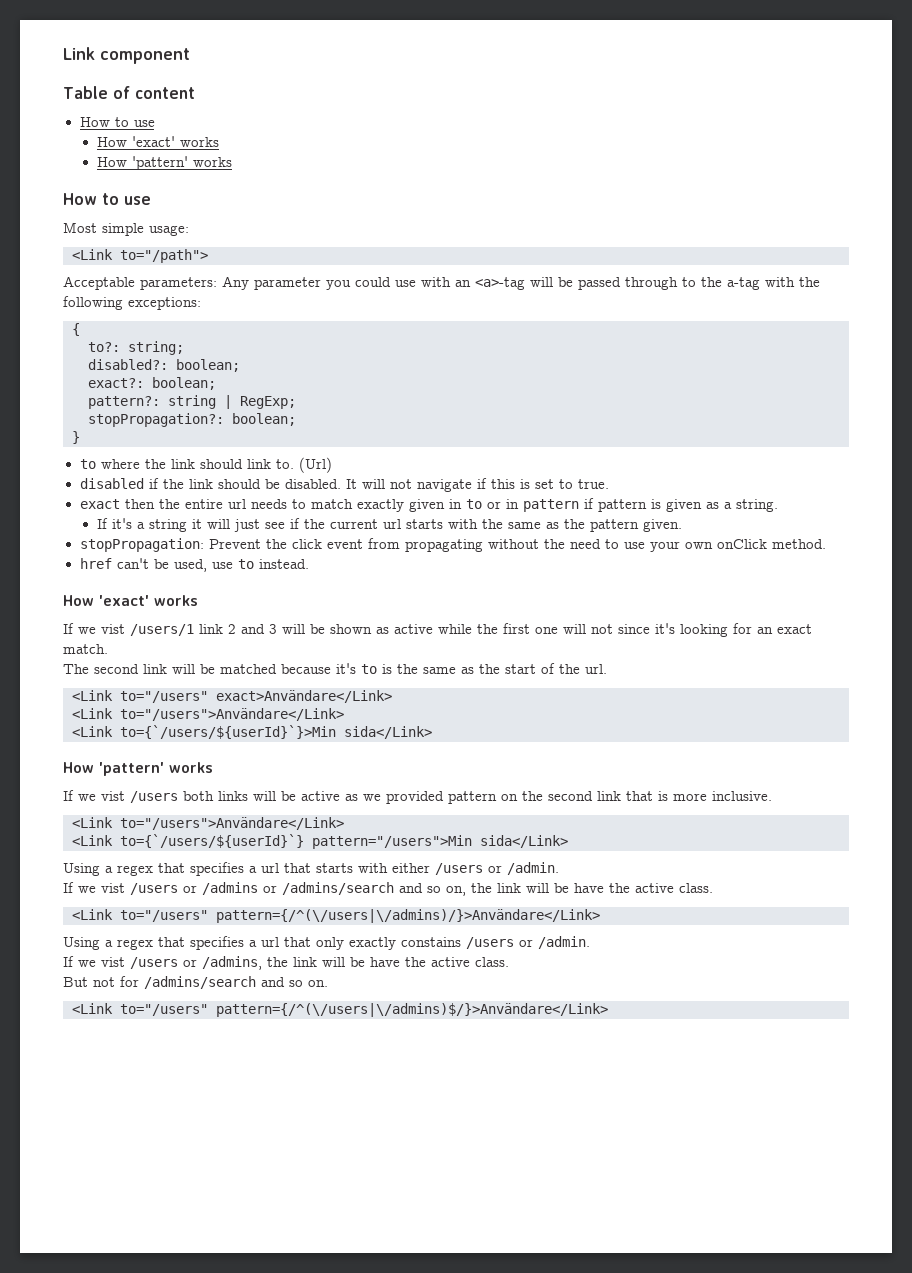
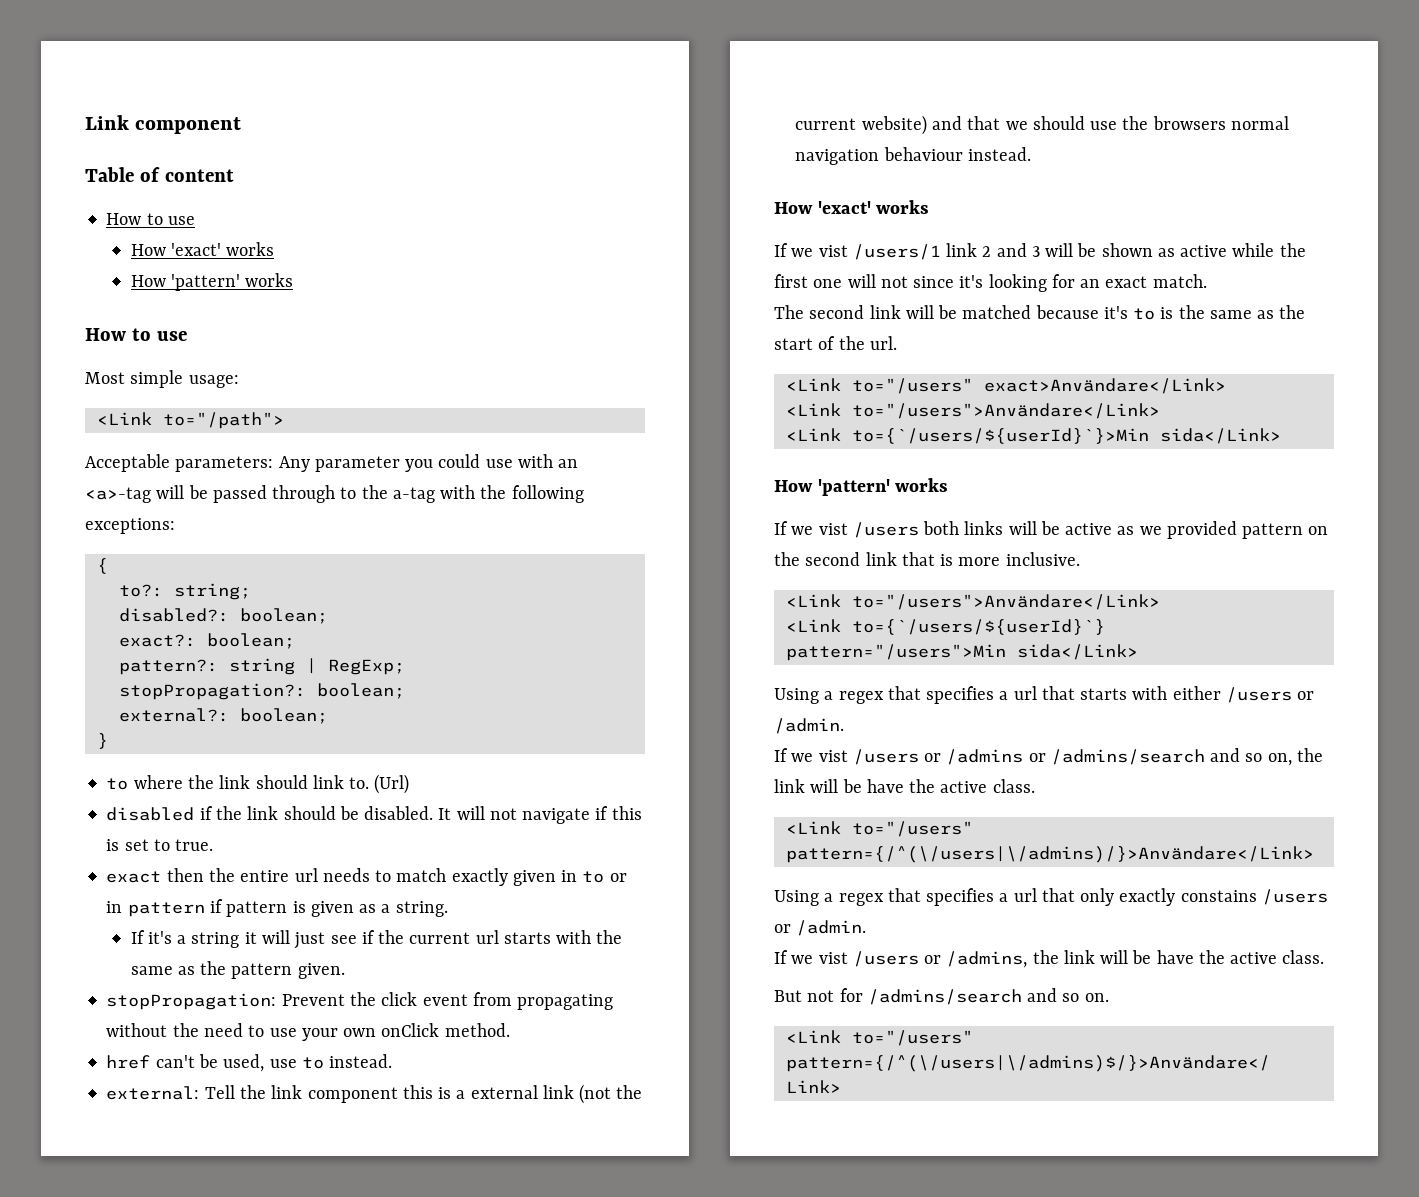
(296, 419) none -> [118,708,328,724] // external?: boolean;
(309, 564) none -> [106,1084,643,1104] [795,115,1289,135] [795,147,1031,165] // external: Tell the link component this is a external link (not the current website) and that we should use the browsers normal navigation behaviour instead.

